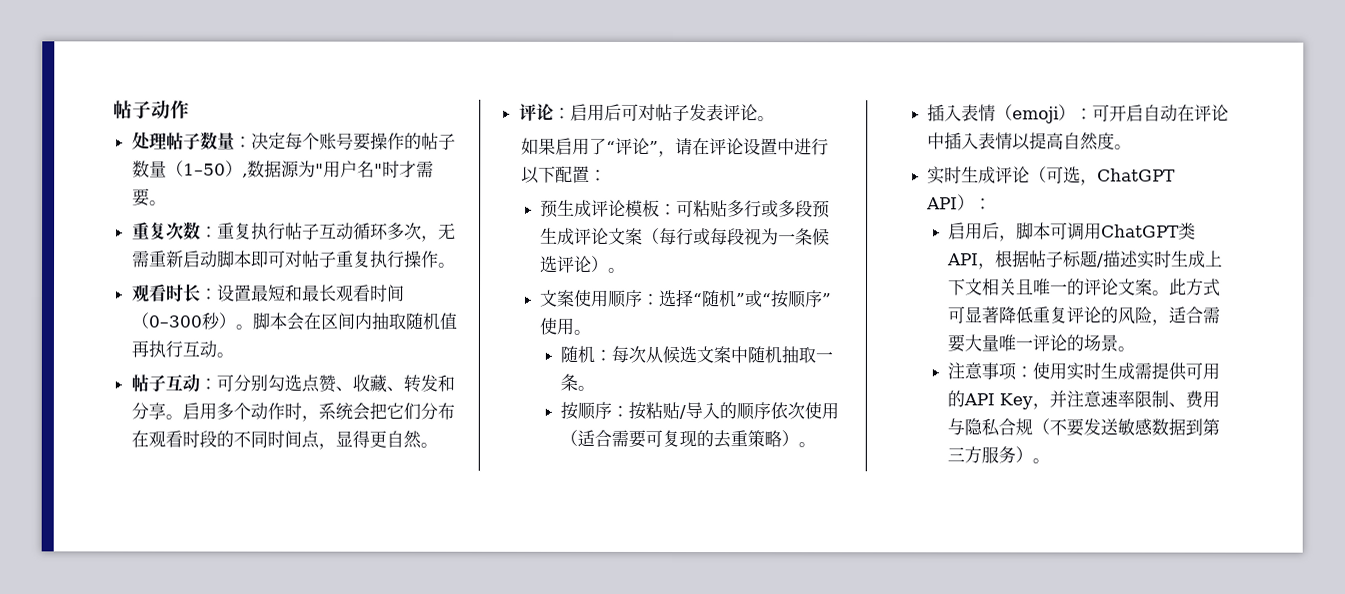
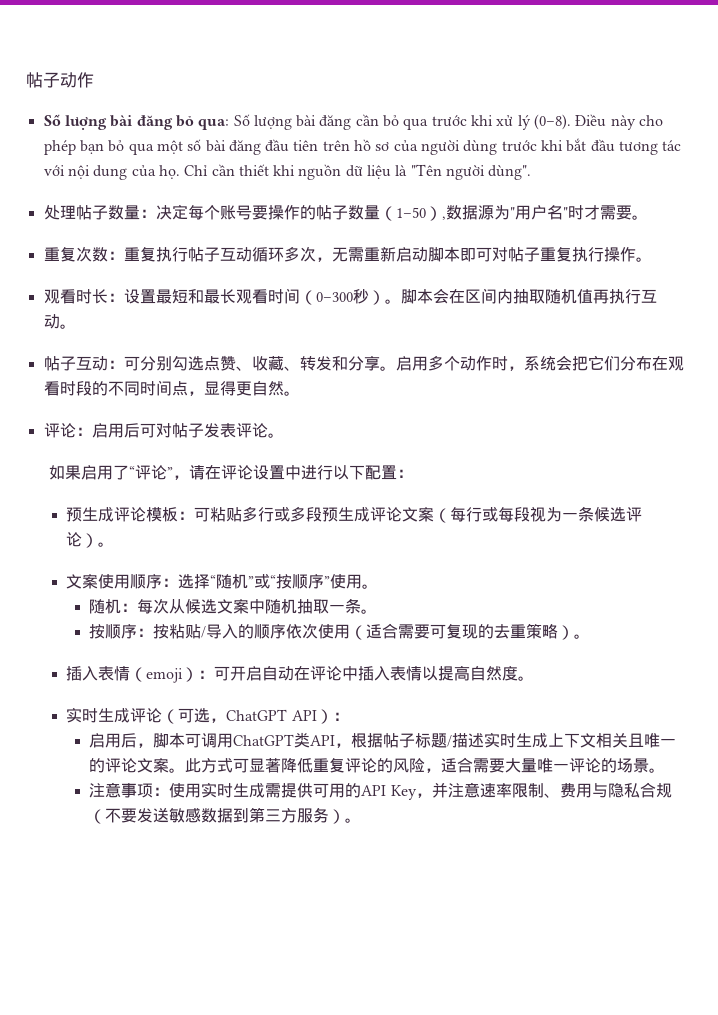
(190, 109) none -> [43,114,664,130] [43,138,682,155] [43,164,532,180] // Số lượng bài đăng bỏ qua: Số lượng bài đăng cần bỏ qua trước khi xử lý (0–8). Điều này cho phép bạn bỏ qua một số bài đăng đầu tiên trên hồ sơ của người dùng trước khi bắt đầu tương tác với nội dung của họ. Chỉ cần thiết khi nguồn dữ liệu là "Tên người dùng".

